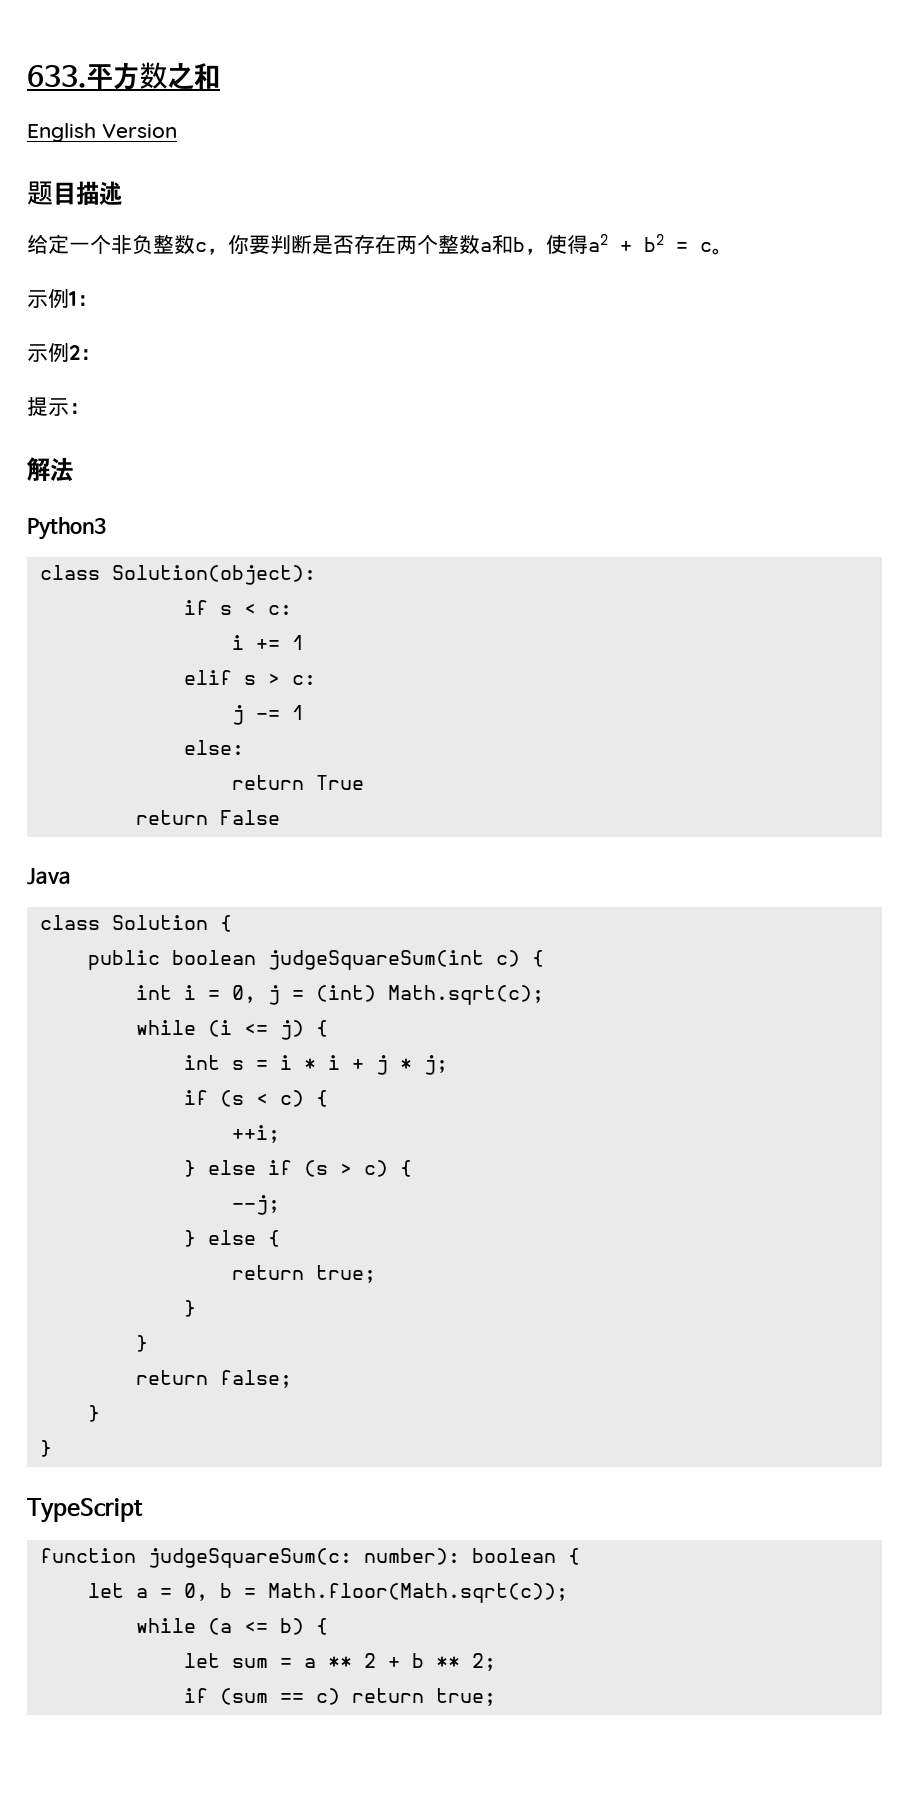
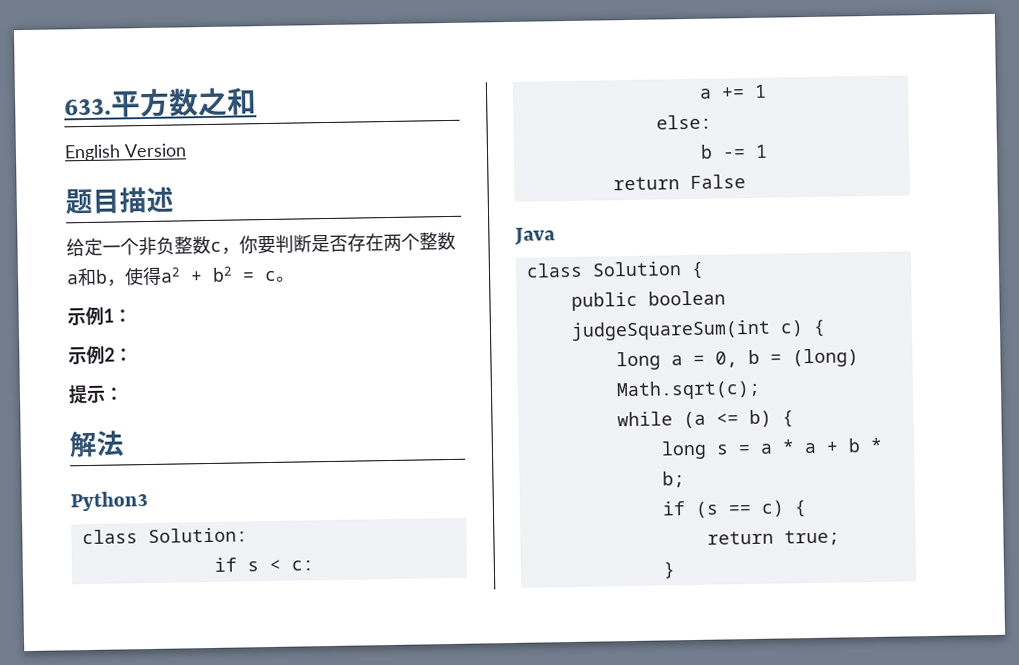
[111,565,316,585] Solution(object): -> [147,527,248,544] Solution:
[231,635,244,650] i -> [698,88,712,99] a
[183,670,316,685] [231,705,304,725] [183,740,244,755] [231,775,364,790] elif s > c: // j -= 1 // else: // return True -> [655,114,712,130] [699,144,768,159] else: // b -= 1
[135,985,544,1005] [135,1020,328,1040] [183,1055,448,1075] [183,1090,328,1107] [231,1125,280,1143] [183,1160,412,1177] [231,1195,280,1215] [183,1230,280,1247] [231,1265,376,1283] [183,1300,196,1317] [135,1335,148,1352] [135,1370,292,1388] [87,1405,100,1422] [39,1440,52,1457] [27,1498,143,1523] [39,1548,580,1568] [87,1583,124,1598] int i = 0, j = (int) Math.sqrt(c); // while (i <= j) { // int s = i * i + j * j; // if (s < c) { // ++i; // } else if (s > c) { // --j; // } else { // return true; // } // } // return false; // } // } // TypeScript // function judgeSquareSum(c: number): boolean { // let -> [615,351,661,371] long
[267,1583,568,1603] Math.floor(Math.sqrt(c)); -> [791,348,859,368] [615,379,761,401] (long) Math.sqrt(c);
[183,1653,496,1671] [183,1688,268,1705] let sum = a ** 2 + b ** 2; // if (sum -> [660,437,883,460] [661,471,685,488] [661,501,719,518] long s = a * a + b * b; // if (s
[351,1688,496,1706] return true; -> [793,500,807,518] [706,529,840,546] [662,561,676,579] { // return true; // }

